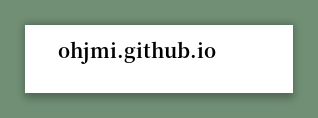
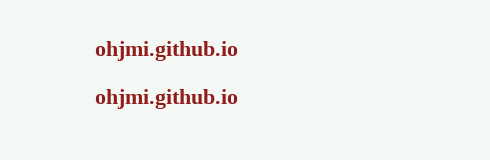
[58,41,216,64] ohjmi.github.io -> [95,41,238,61] [95,89,238,109] ohjmi.github.io // ohjmi.github.io

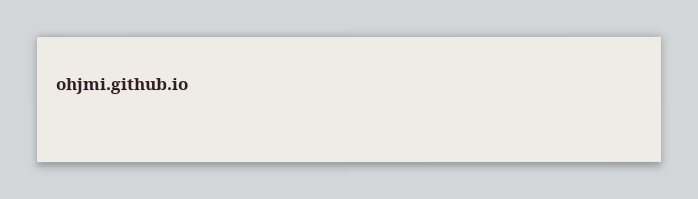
[95,41,238,61] [95,89,238,109] ohjmi.github.io // ohjmi.github.io -> [55,78,188,95] ohjmi.github.io

